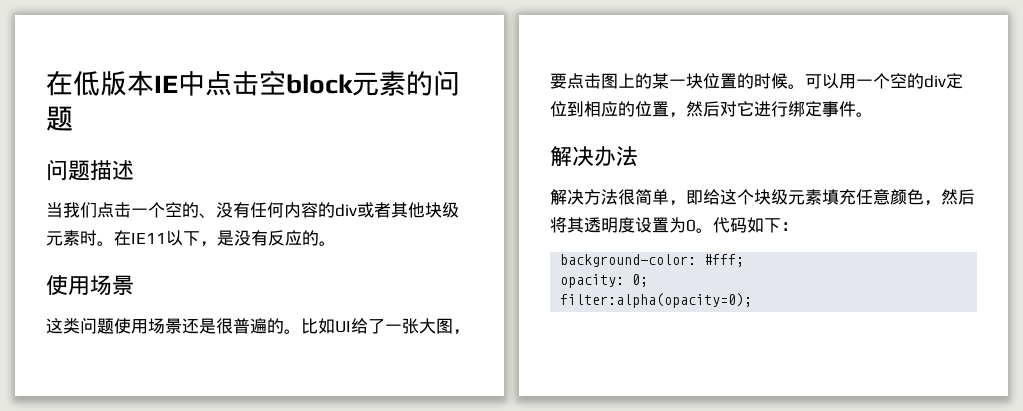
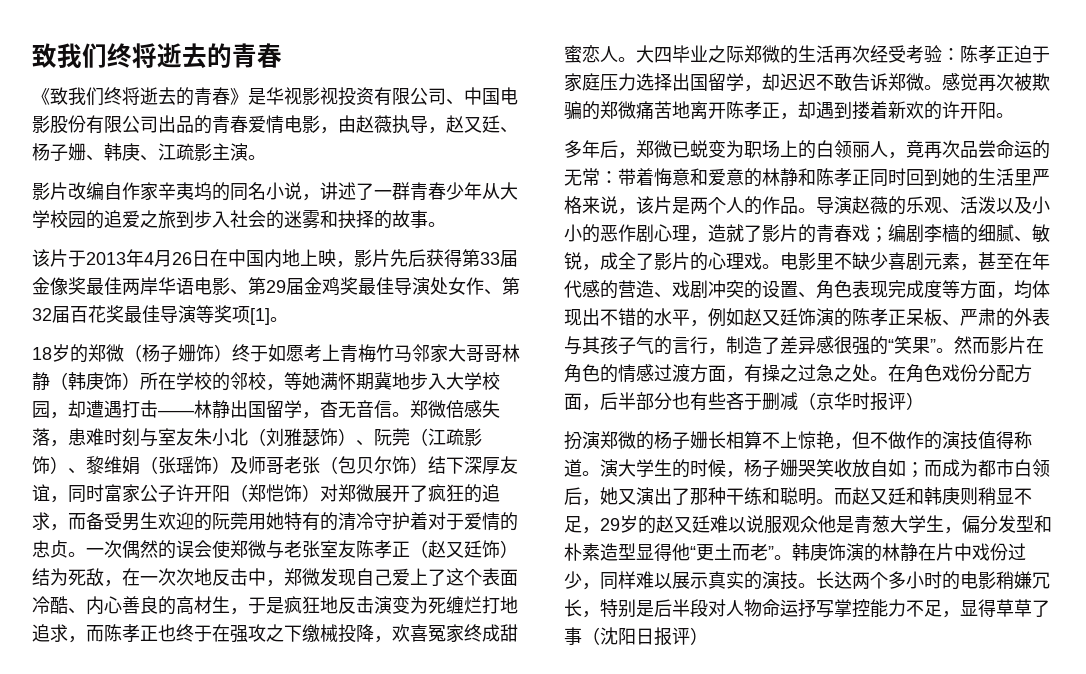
[46,70,460,96] [46,106,73,131] [46,159,134,181] [46,202,459,218] [46,230,336,247] [46,275,134,295] [46,318,470,335] [550,73,963,89] [550,101,873,118] [550,146,638,167] [550,189,975,206] [550,217,798,233] [560,254,745,267] [560,274,649,288] [560,293,753,308] 在低版本IE中点击空block元素的问题 // 问题描述 // 当我们点击一个空的、没有任何内容的div或者其他块级元素时。在IE11以下，是没有反应的。 // 使用场景 // 这类问题使用场景还是很普遍的。比如UI给了一张大图，要点击图上的某一块位置的时候。可以用一个空的div定位到相应的位置，然后对它进行绑定事件。 // 解决办法 // 解决方法很简单，即给这个块级元素填充任意颜色，然后将其透明度设置为0。代码如下： // background-color: #fff; // opacity: 0; // filter:alpha(opacity=0); -> [32,43,282,69] [32,87,518,106] [32,115,518,134] [32,143,266,162] [32,182,518,201] [32,210,446,229] [32,249,518,268] [32,277,520,296] [32,305,288,325] [32,344,520,363] [32,372,500,391] [32,400,500,419] [32,428,482,447] [32,456,518,474] [32,484,500,503] [32,512,518,531] [32,540,518,559] [32,568,518,587] [32,596,518,615] [32,624,518,643] [564,45,1050,64] [564,73,1050,92] [564,101,1014,120] [564,140,1050,159] [564,168,1050,187] [564,196,1050,215] [564,224,1050,243] [564,252,1050,271] [564,280,1050,299] [564,308,1050,327] [564,336,1044,355] [564,364,1032,383] [564,392,924,411] [564,431,1032,450] [564,459,1050,478] [564,487,1032,506] [564,515,1052,534] [564,543,1026,562] [564,571,1050,590] [564,599,1050,618] [564,627,708,646] 致我们终将逝去的青春 // 《致我们终将逝去的青春》是华视影视投资有限公司、中国电影股份有限公司出品的青春爱情电影，由赵薇执导，赵又廷、杨子姗、韩庚、江疏影主演。 // 影片改编自作家辛夷坞的同名小说，讲述了一群青春少年从大学校园的追爱之旅到步入社会的迷雾和抉择的故事。 // 该片于2013年4月26日在中国内地上映，影片先后获得第33届金像奖最佳两岸华语电影、第29届金鸡奖最佳导演处女作、第32届百花奖最佳导演等奖项[1]。 // 18岁的郑微（杨子姗饰）终于如愿考上青梅竹马邻家大哥哥林静（韩庚饰）所在学校的邻校，等她满怀期冀地步入大学校园，却遭遇打击——林静出国留学，杳无音信。郑微倍感失落，患难时刻与室友朱小北（刘雅瑟饰）、阮莞（江疏影饰）、黎维娟（张瑶饰）及师哥老张（包贝尔饰）结下深厚友谊，同时富家公子许开阳（郑恺饰）对郑微展开了疯狂的追求，而备受男生欢迎的阮莞用她特有的清冷守护着对于爱情的忠贞。一次偶然的误会使郑微与老张室友陈孝正（赵又廷饰）结为死敌，在一次次地反击中，郑微发现自己爱上了这个表面冷酷、内心善良的高材生，于是疯狂地反击演变为死缠烂打地追求，而陈孝正也终于在强攻之下缴械投降，欢喜冤家终成甜蜜恋人。大四毕业之际郑微的生活再次经受考验：陈孝正迫于家庭压力选择出国留学，却迟迟不敢告诉郑微。感觉再次被欺骗的郑微痛苦地离开陈孝正，却遇到搂着新欢的许开阳。 // 多年后，郑微已蜕变为职场上的白领丽人，竟再次品尝命运的无常：带着悔意和爱意的林静和陈孝正同时回到她的生活里严格来说，该片是两个人的作品。导演赵薇的乐观、活泼以及小小的恶作剧心理，造就了影片的青春戏；编剧李樯的细腻、敏锐，成全了影片的心理戏。电影里不缺少喜剧元素，甚至在年代感的营造、戏剧冲突的设置、角色表现完成度等方面，均体现出不错的水平，例如赵又廷饰演的陈孝正呆板、严肃的外表与其孩子气的言行，制造了差异感很强的“笑果”。然而影片在角色的情感过渡方面，有操之过急之处。在角色戏份分配方面，后半部分也有些吝于删减（京华时报评） // 扮演郑微的杨子姗长相算不上惊艳，但不做作的演技值得称道。演大学生的时候，杨子姗哭笑收放自如；而成为都市白领后，她又演出了那种干练和聪明。而赵又廷和韩庚则稍显不足，29岁的赵又廷难以说服观众他是青葱大学生，偏分发型和朴素造型显得他“更土而老”。韩庚饰演的林静在片中戏份过少，同样难以展示真实的演技。长达两个多小时的电影稍嫌冗长，特别是后半段对人物命运抒写掌控能力不足，显得草草了事（沈阳日报评）

